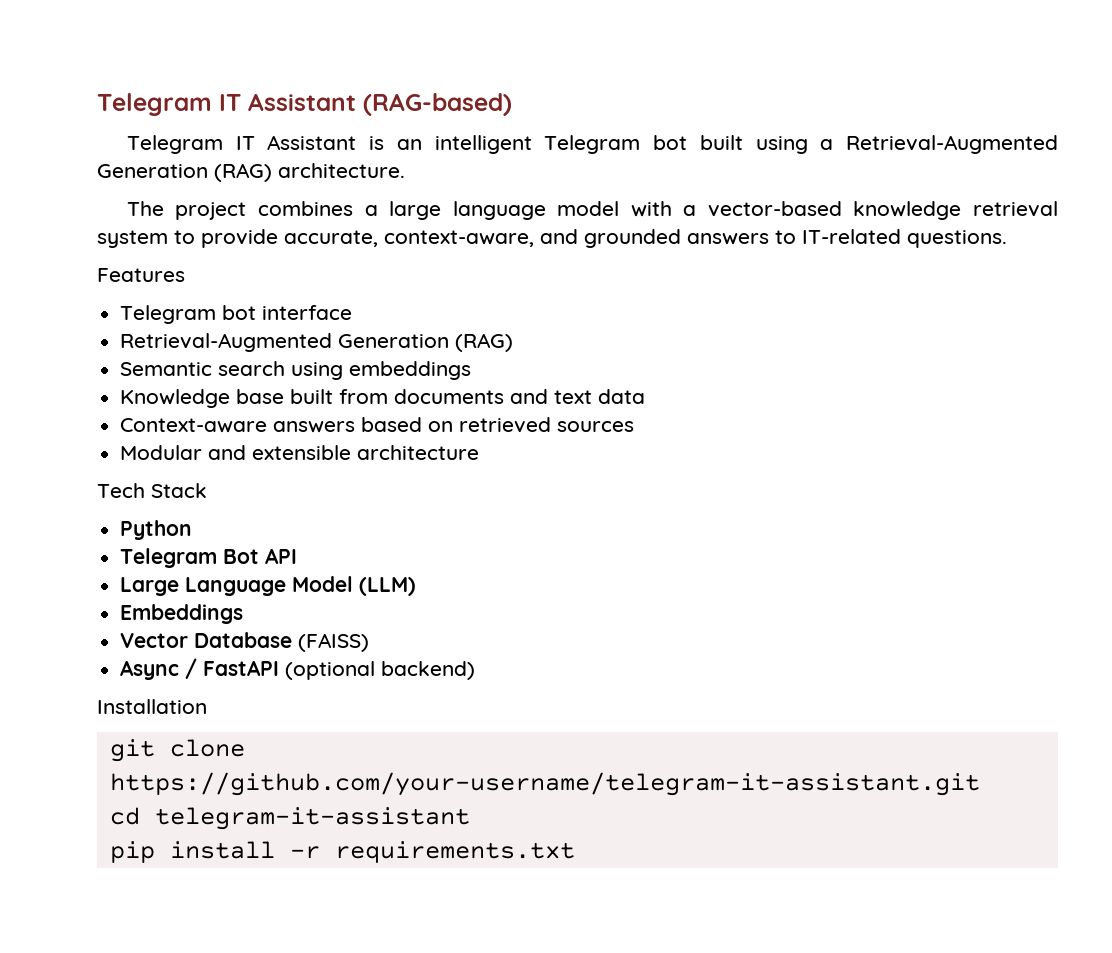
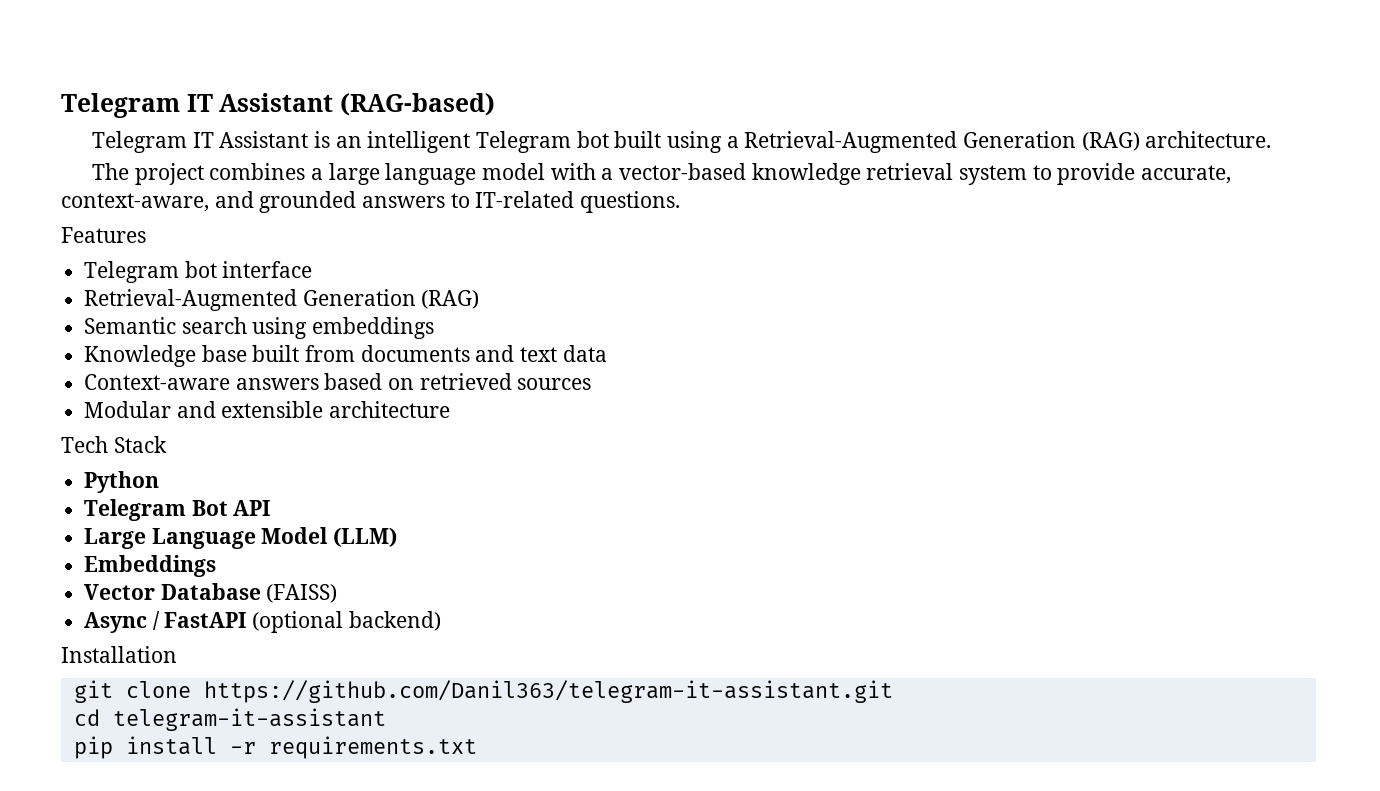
[109,772,980,796] https://github.com/your-username/telegram-it-assistant.git -> [203,680,893,703] https://github.com/Danil363/telegram-it-assistant.git

